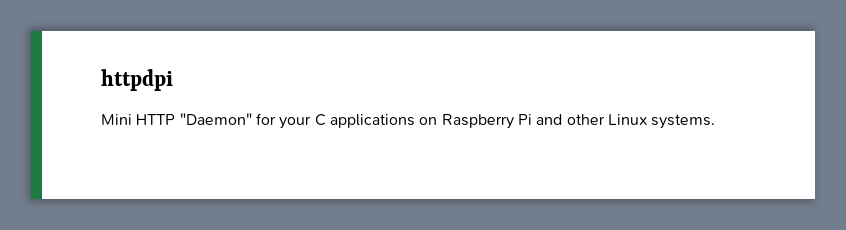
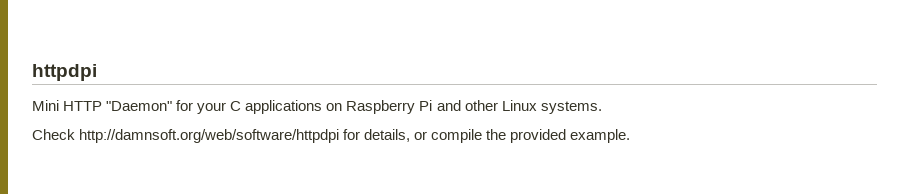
(716, 121) none -> [32,129,631,143] // Check http://damnsoft.org/web/software/httpdpi for details, or compile the provided example.

